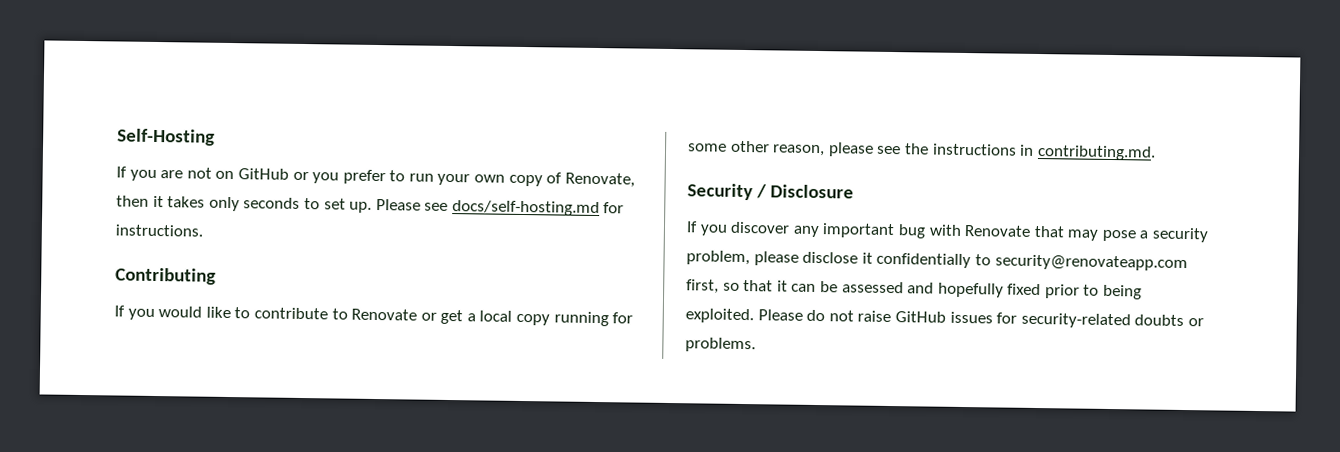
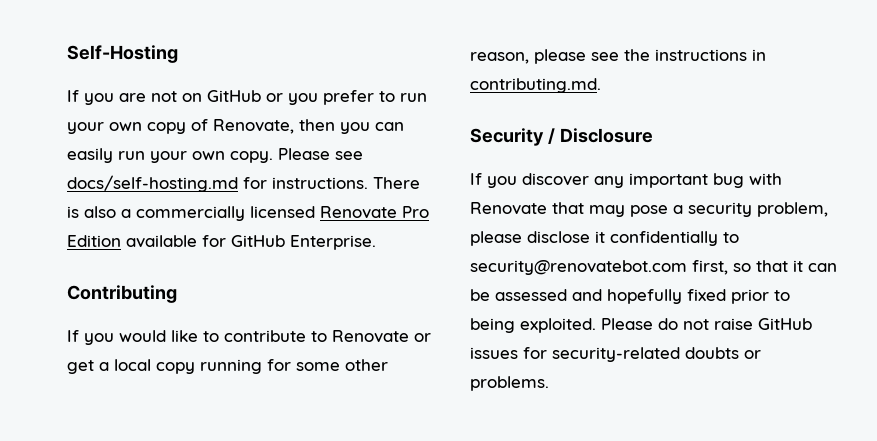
[152,195,373,213] it takes only seconds to set up. -> [340,122,404,134] [67,148,273,163] you can easily run your own copy.
(203, 230) none -> [373,177,420,189] [67,206,429,221] [67,235,376,250] There is also a commercially licensed Renovate Pro Edition available for GitHub Enterprise.
[994,254,1188,272] security@renovateapp.com -> [470,260,687,275] security@renovatebot.com

